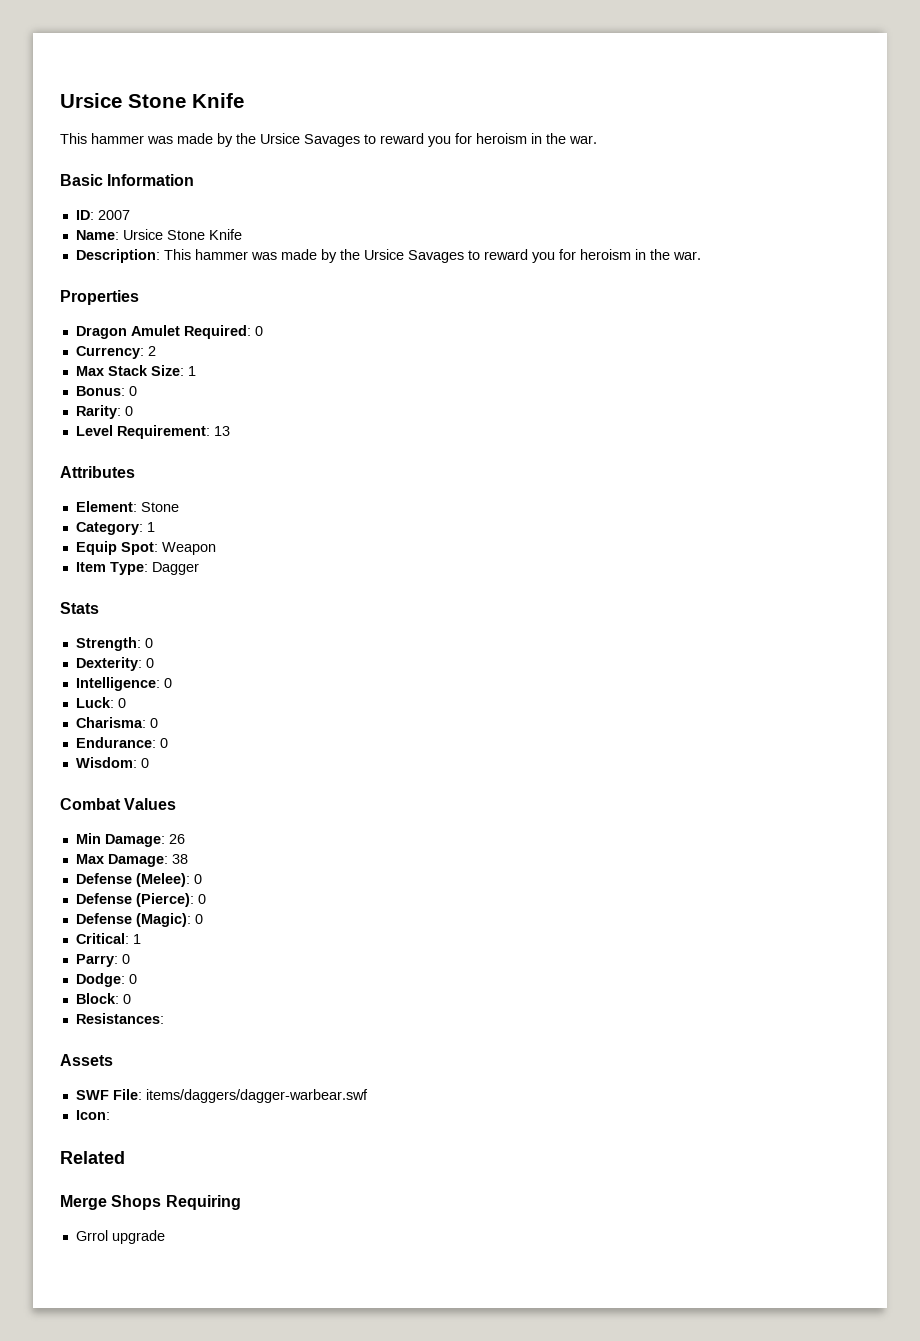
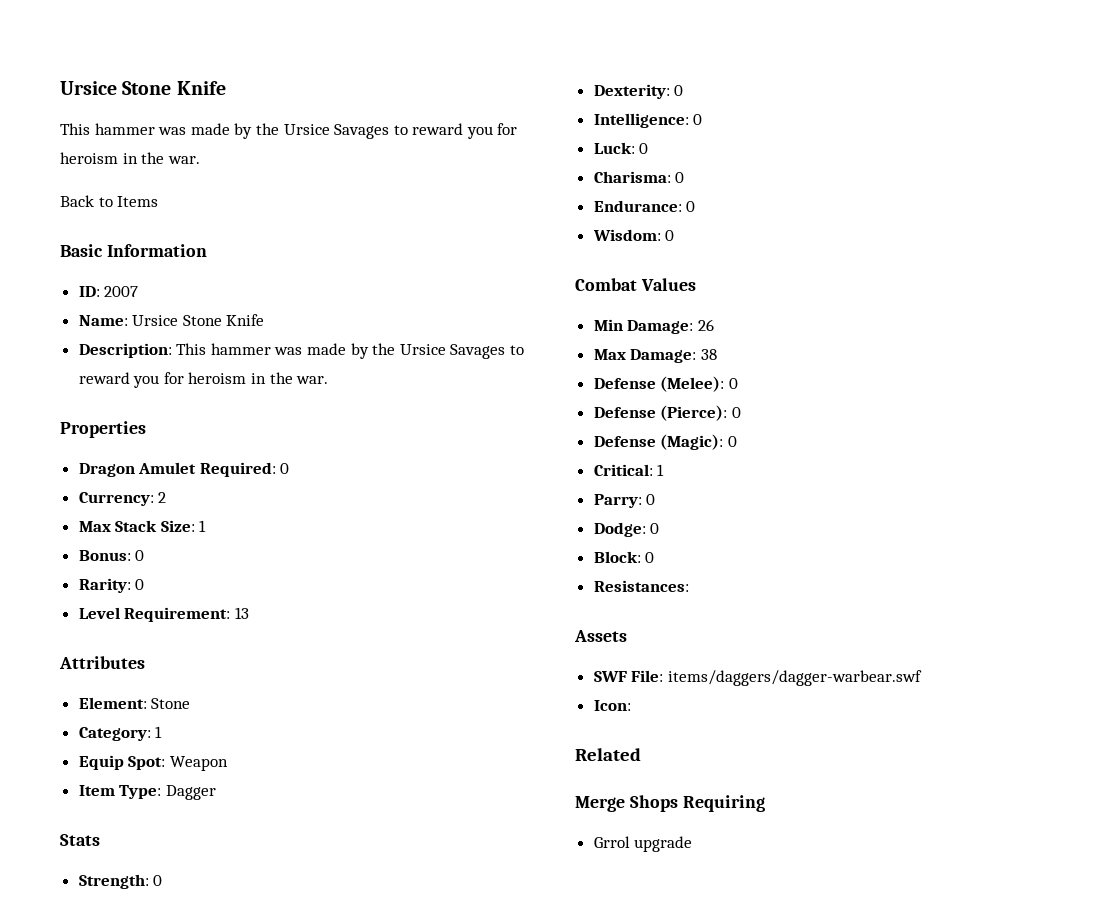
(597, 139) none -> [60,195,159,207] // Back to Items

